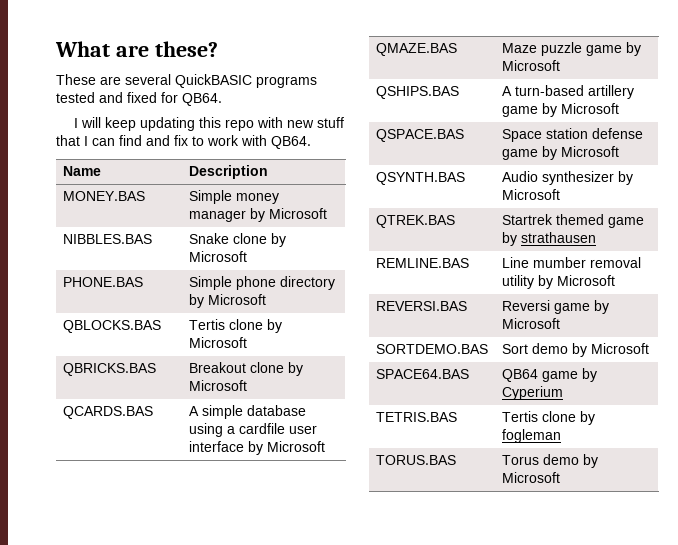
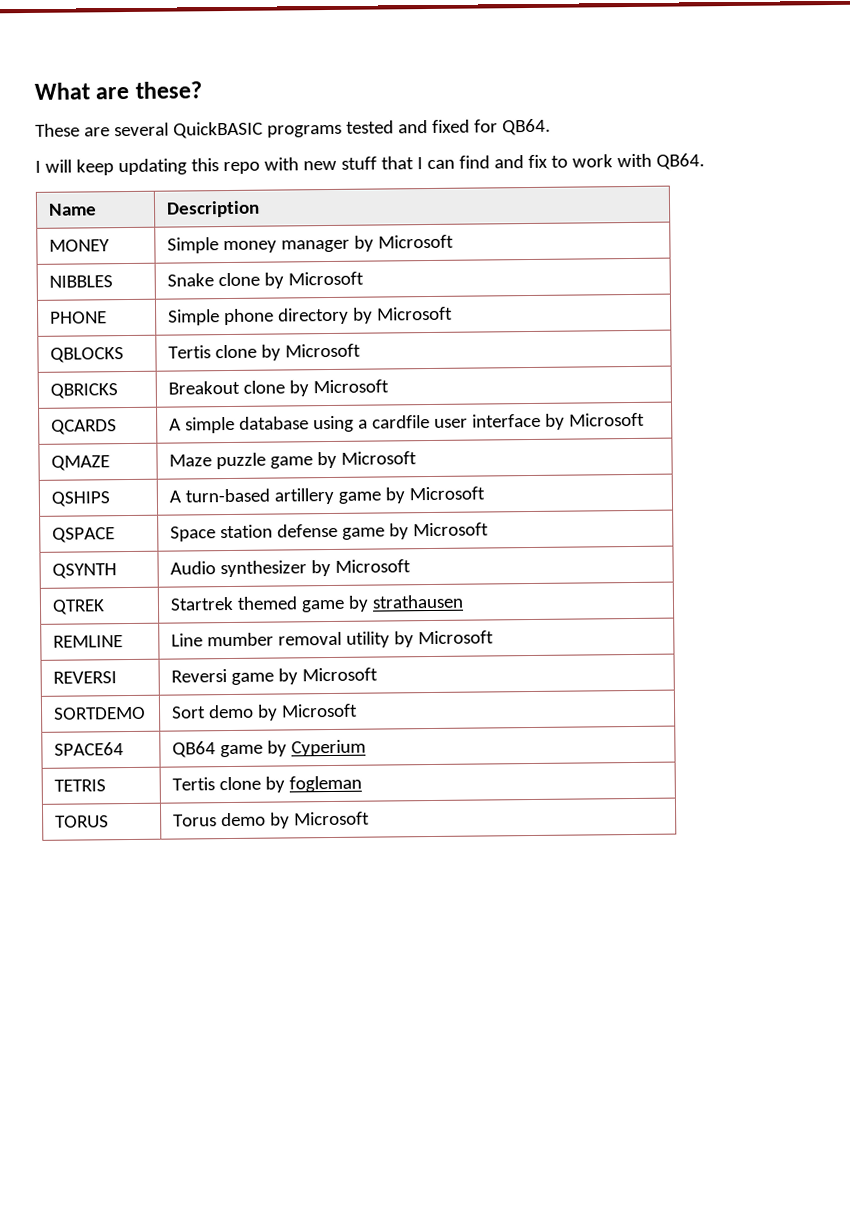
[62,191,145,201] MONEY.BAS -> [49,239,111,252] MONEY
[62,234,152,244] NIBBLES.BAS -> [49,275,114,288] NIBBLES
[62,277,143,287] PHONE.BAS -> [50,311,108,324] PHONE
[62,320,161,333] QBLOCKS.BAS -> [50,347,125,363] QBLOCKS
[62,363,156,376] QBRICKS.BAS -> [50,383,119,399] QBRICKS
[62,406,153,419] QCARDS.BAS -> [51,419,118,435] QCARDS
[375,43,457,56] QMAZE.BAS -> [51,455,111,471] QMAZE
[375,86,459,99] QSHIPS.BAS -> [51,491,111,507] QSHIPS
[375,129,464,142] QSPACE.BAS -> [52,527,116,543] QSPACE
[375,172,465,185] QSYNTH.BAS -> [52,563,118,579] QSYNTH
[375,215,455,228] QTREK.BAS -> [52,599,106,615] QTREK
[375,258,469,268] REMLINE.BAS -> [53,635,124,648] REMLINE
[375,301,467,311] REVERSI.BAS -> [53,671,118,684] REVERSI
[375,344,488,354] SORTDEMO.BAS -> [53,706,147,720] SORTDEMO
[375,369,469,379] SPACE64.BAS -> [54,742,125,756] SPACE64
[375,412,457,422] TETRIS.BAS -> [54,779,107,792] TETRIS
[375,455,456,465] TORUS.BAS -> [55,815,110,828] TORUS

